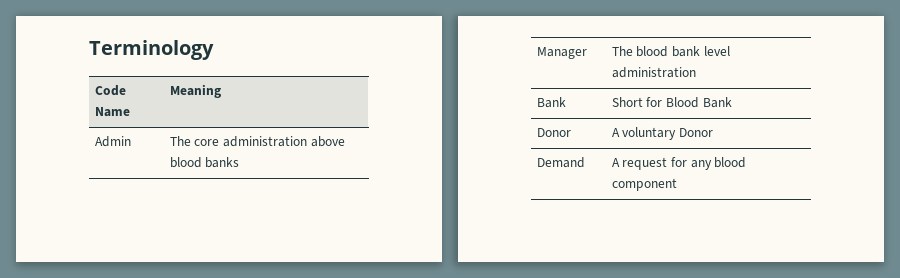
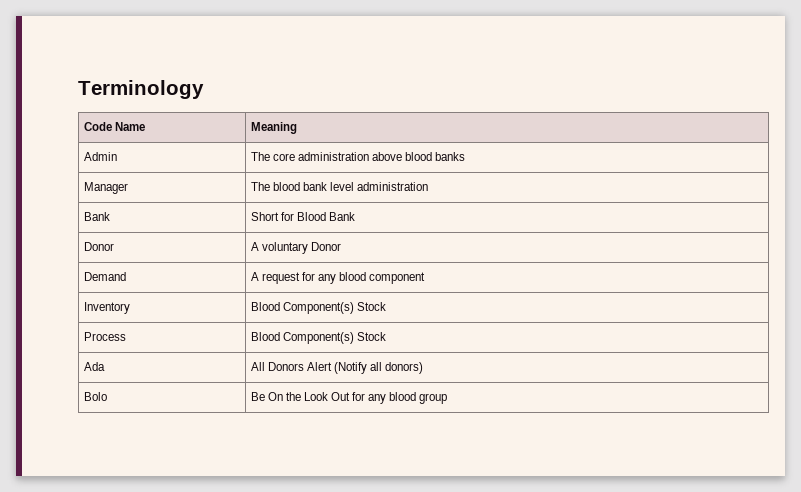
(677, 184) none -> [83,302,130,314] [250,302,386,314] [83,332,126,341] [250,332,386,344] [83,362,105,371] [250,362,424,374] [83,392,107,401] [250,392,448,404] // Inventory | Blood Component(s) Stock // Process | Blood Component(s) Stock // Ada | All Donors Alert (Notify all donors) // Bolo | Be On the Look Out for any blood group

